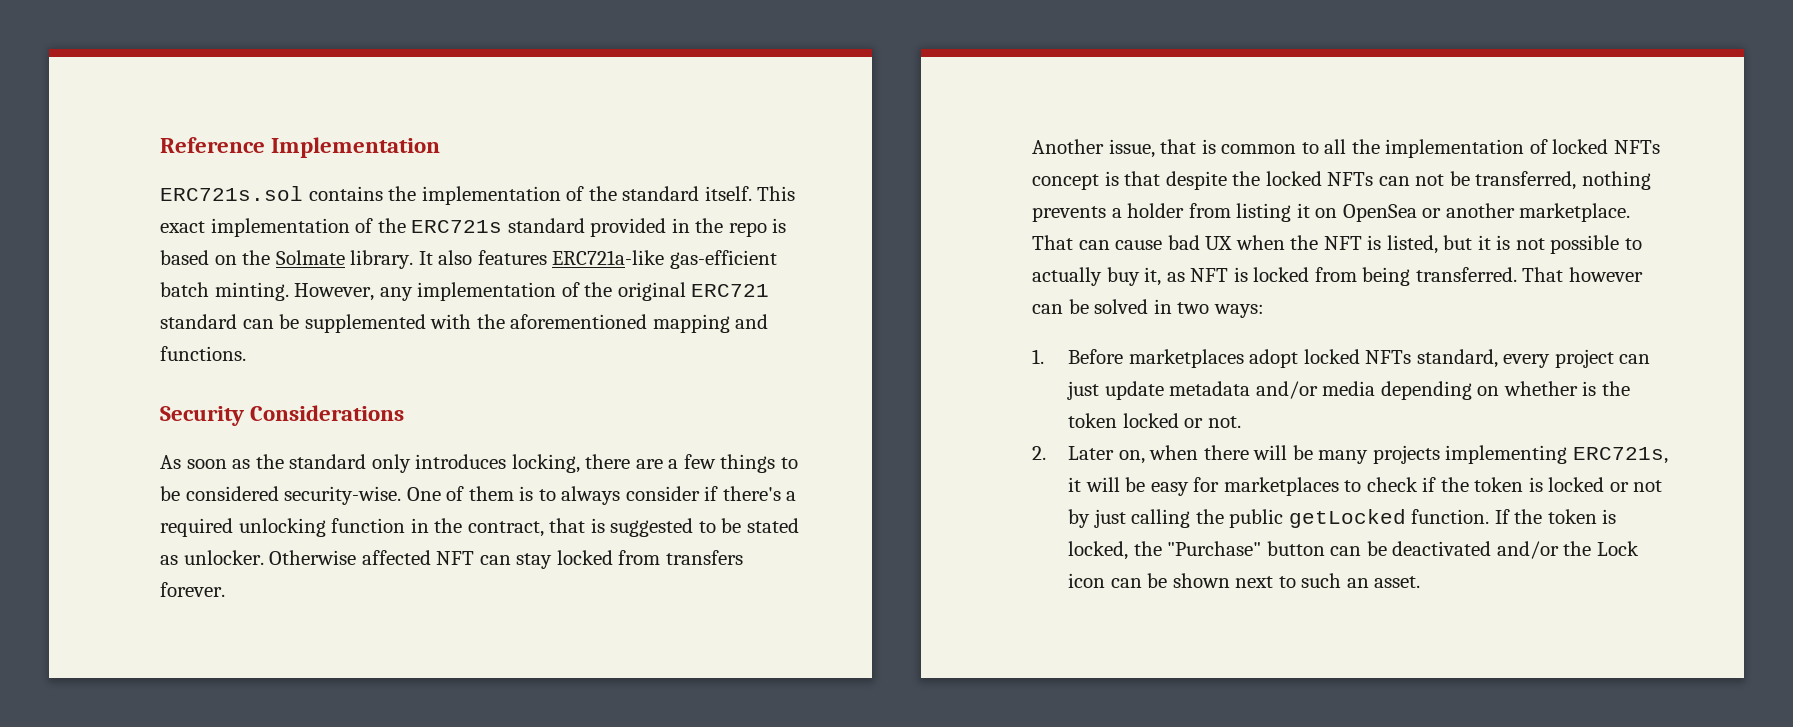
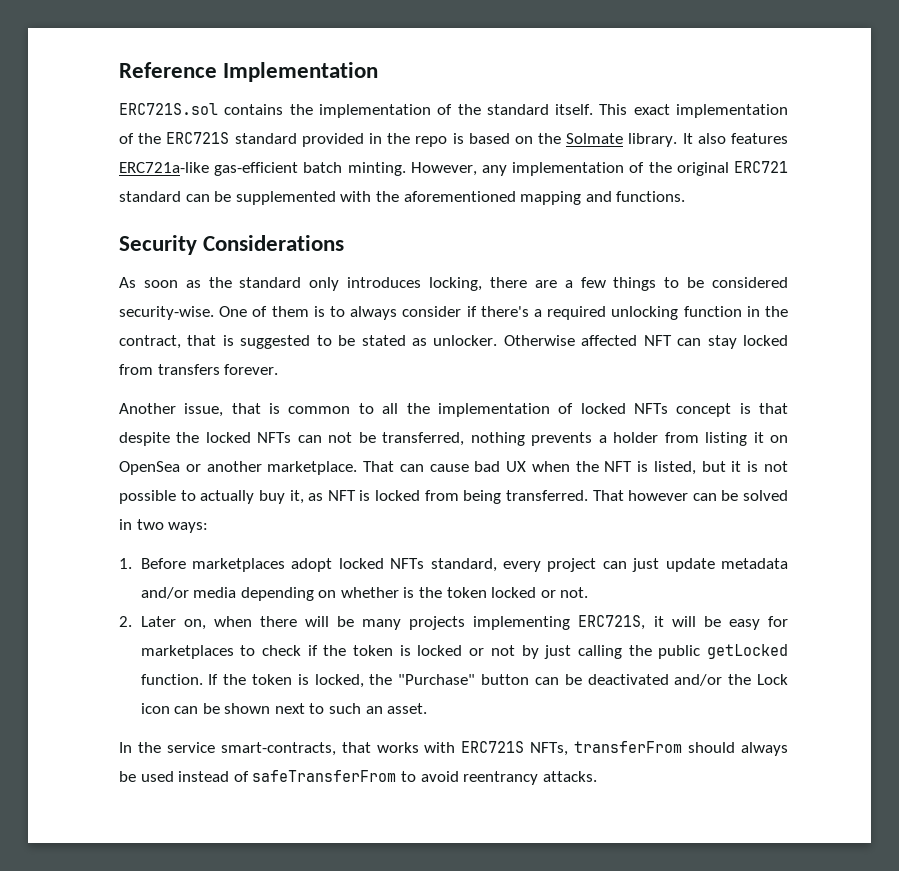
[160,186,303,201] ERC721s.sol -> [119,103,218,115] ERC721S.sol
[411,220,503,233] ERC721s -> [166,132,230,144] ERC721S
[1572,447,1668,464] ERC721s, -> [578,615,646,630] ERC721S,
(1421, 582) none -> [119,741,788,756] [119,770,597,785] // In the service smart-contracts, that works with ERC721S NFTs, transferFrom should always be used instead of safeTransferFrom to avoid reentrancy attacks.

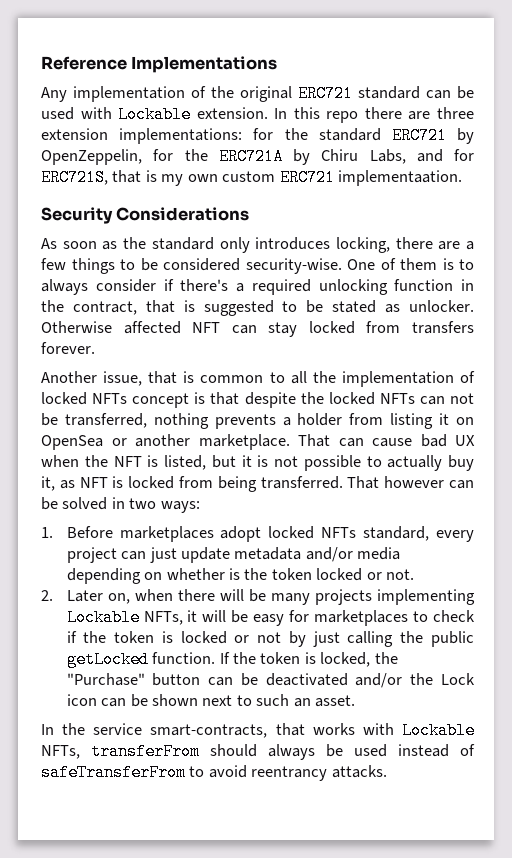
[223,62,379,82] [119,103,788,118] [119,132,788,147] [119,162,507,176] Implementation // ERC721S.sol contains the implementation of the standard itself. This exact implementation of the ERC721S standard provided in the repo is based on the Solmate library. It also features ERC721a-like gas-efficient batch minting. However, any -> [131,56,278,73] [41,87,67,102] Implementations // Any
[235,191,686,205] supplemented with the aforementioned mapping and functions. -> [41,106,474,123] [41,127,475,144] [41,148,474,165] [41,169,463,186] used with Lockable extension. In this repo there are three extension implementations: for the standard ERC721 by OpenZeppelin, for the ERC721A by Chiru Labs, and for ERC721S, that is my own custom ERC721 implementaation.
[578,615,646,630] ERC721S, -> [66,609,183,626] Lockable NFTs,
[461,741,525,753] ERC721S -> [402,722,476,739] Lockable

